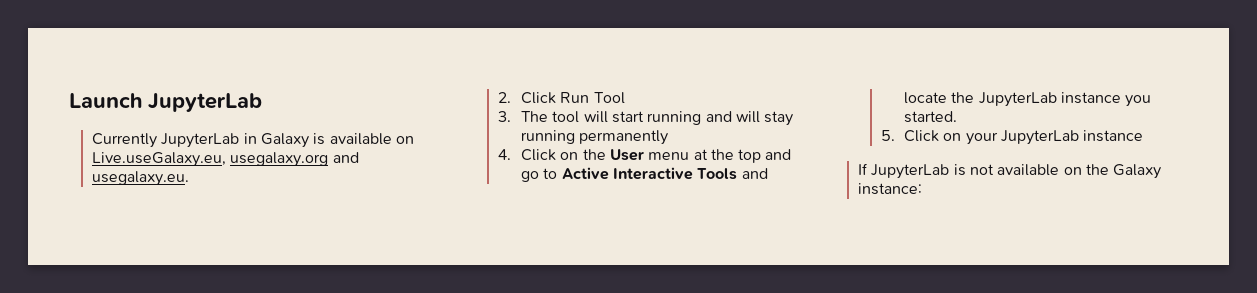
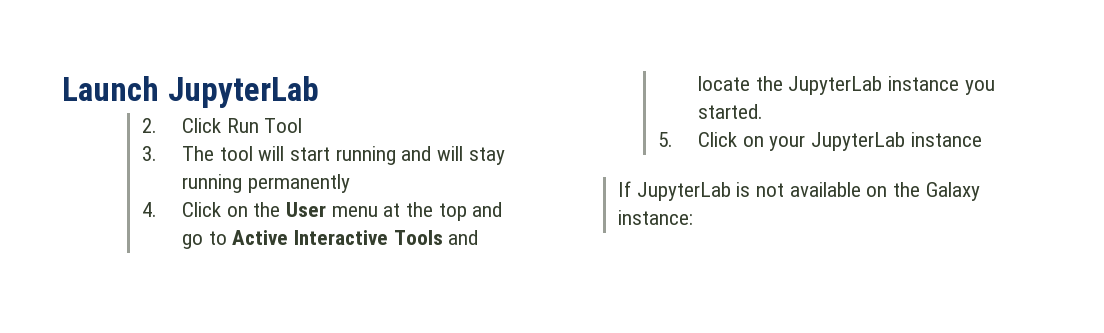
[91,133,414,148] [91,152,359,167] [91,171,189,186] // Currently JupyterLab in Galaxy is available on Live.useGalaxy.eu, usegalaxy.org and usegalaxy.eu. -> (319, 92) none

